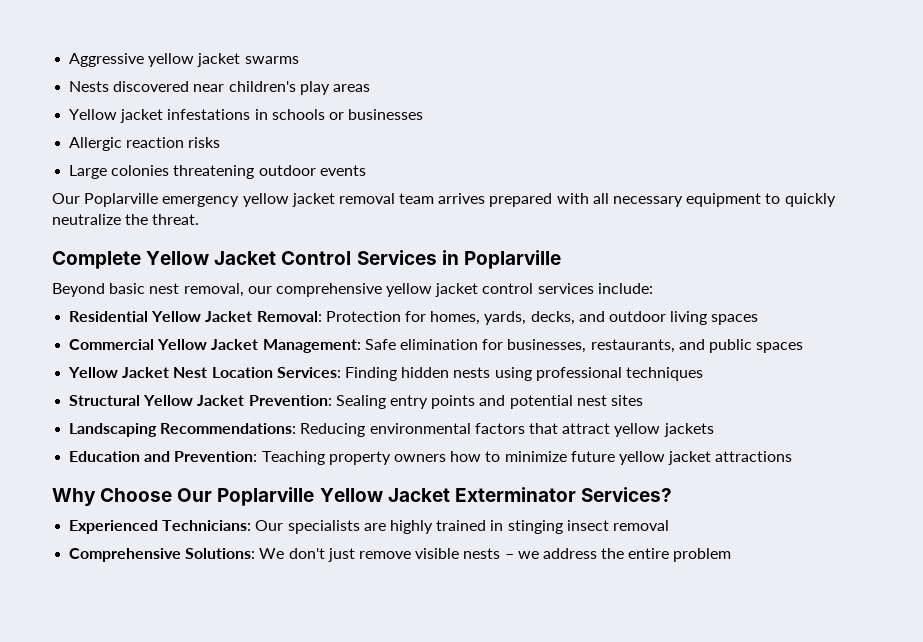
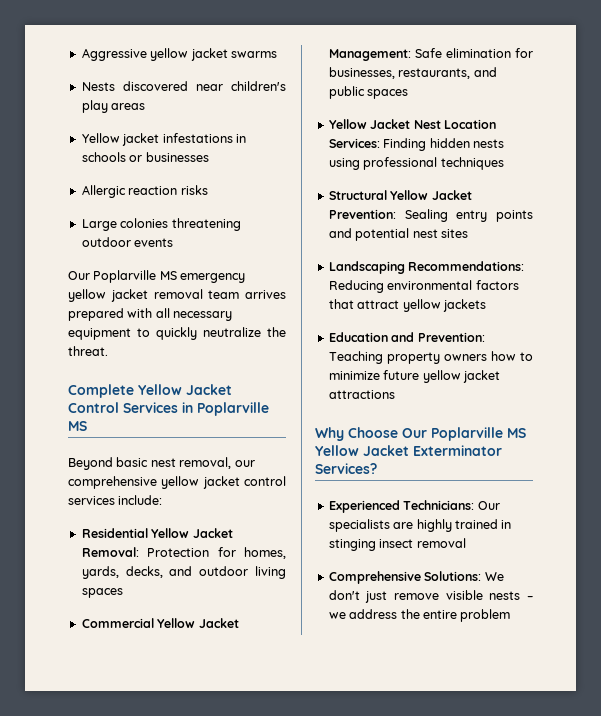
(159, 200) none -> [159,271,177,280] MS
(561, 259) none -> [68,421,87,431] MS
(315, 496) none -> [507,428,526,438] MS

